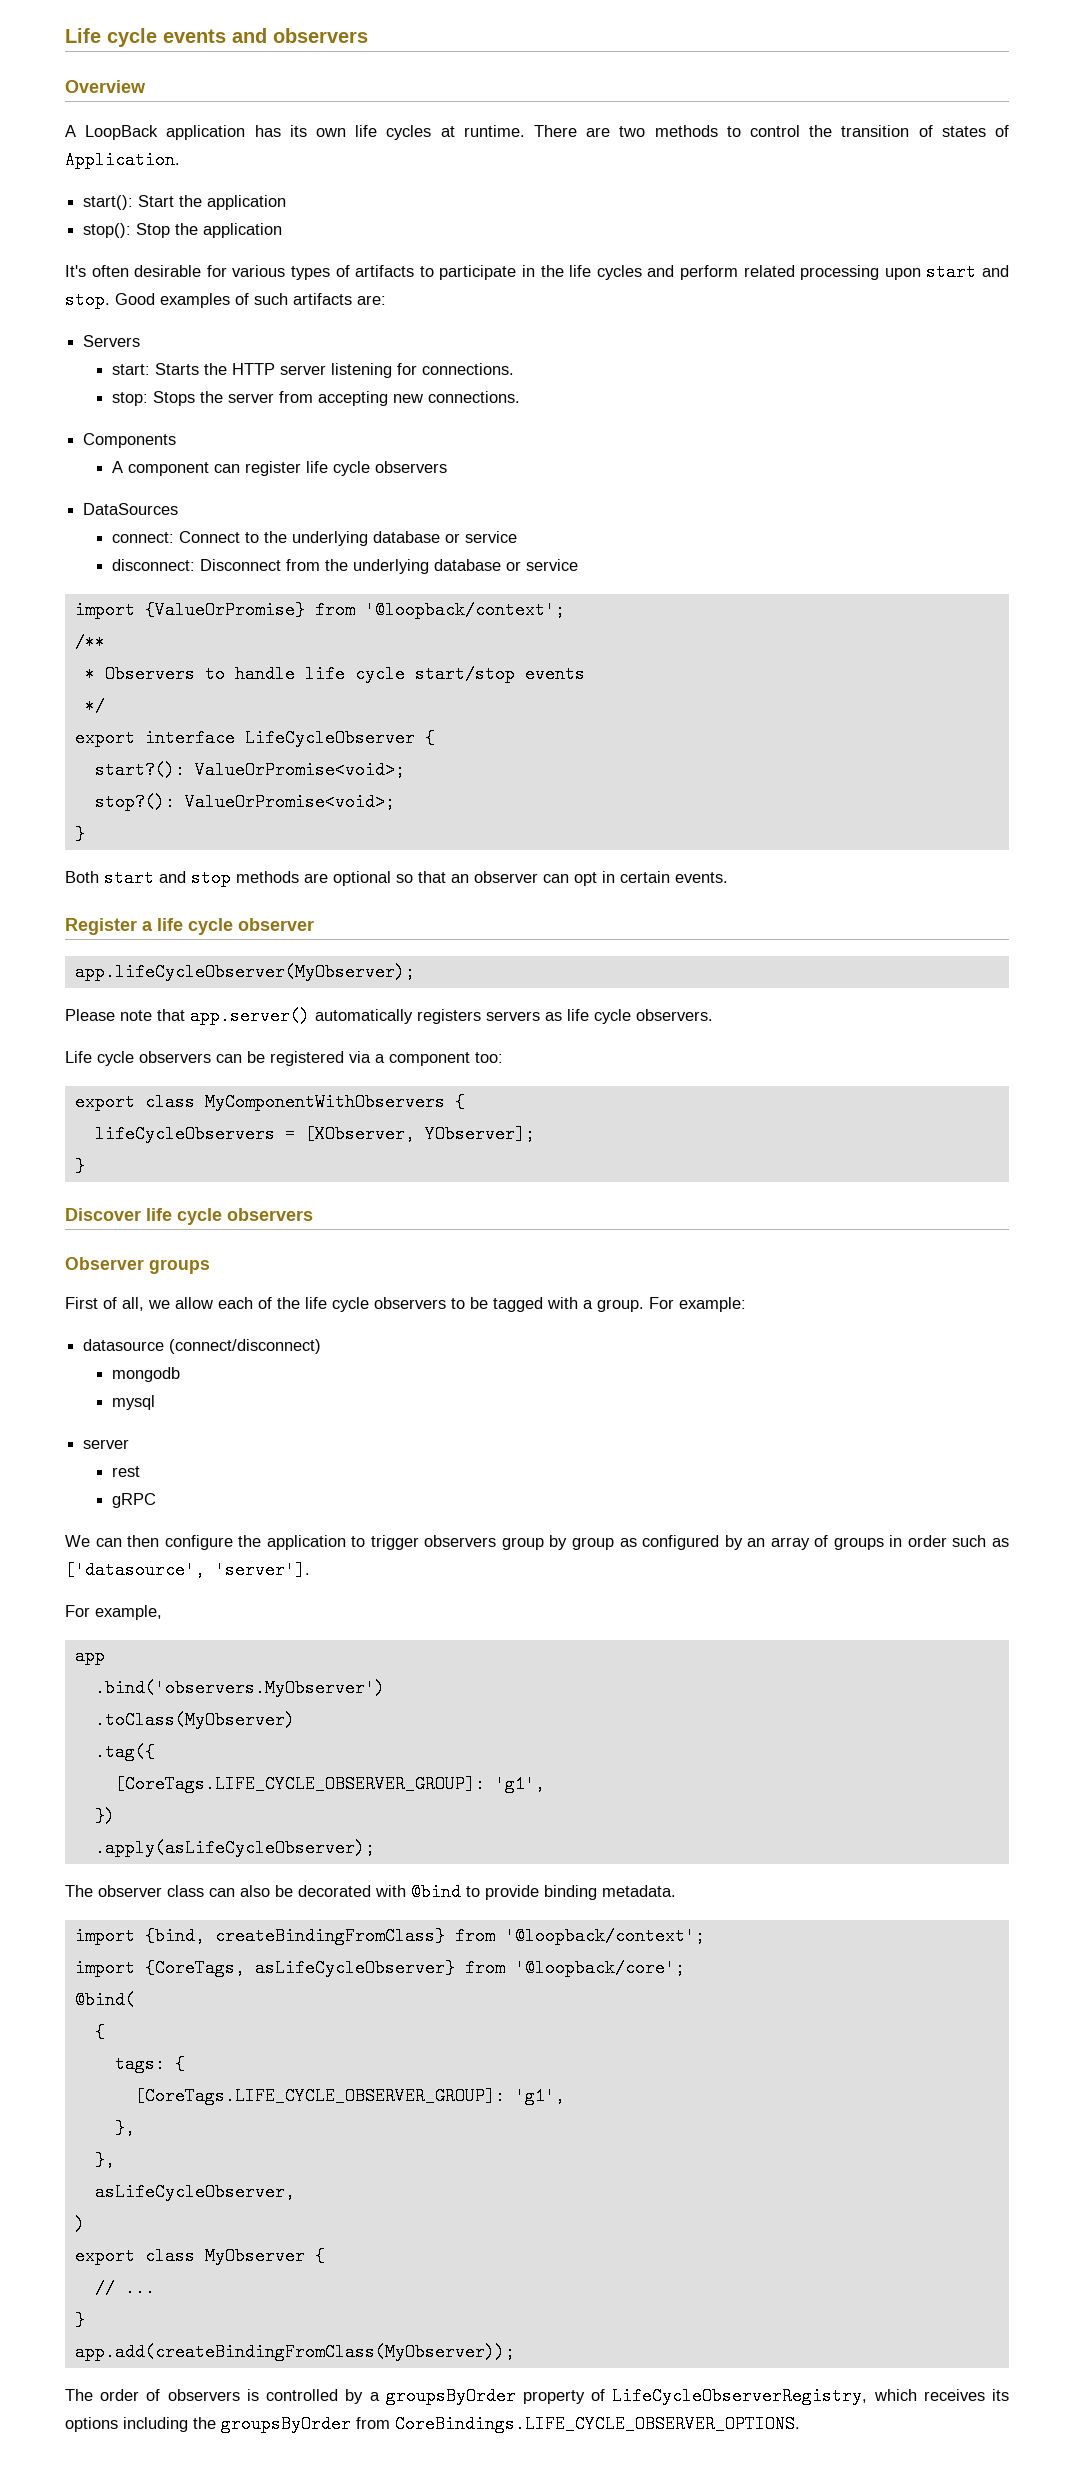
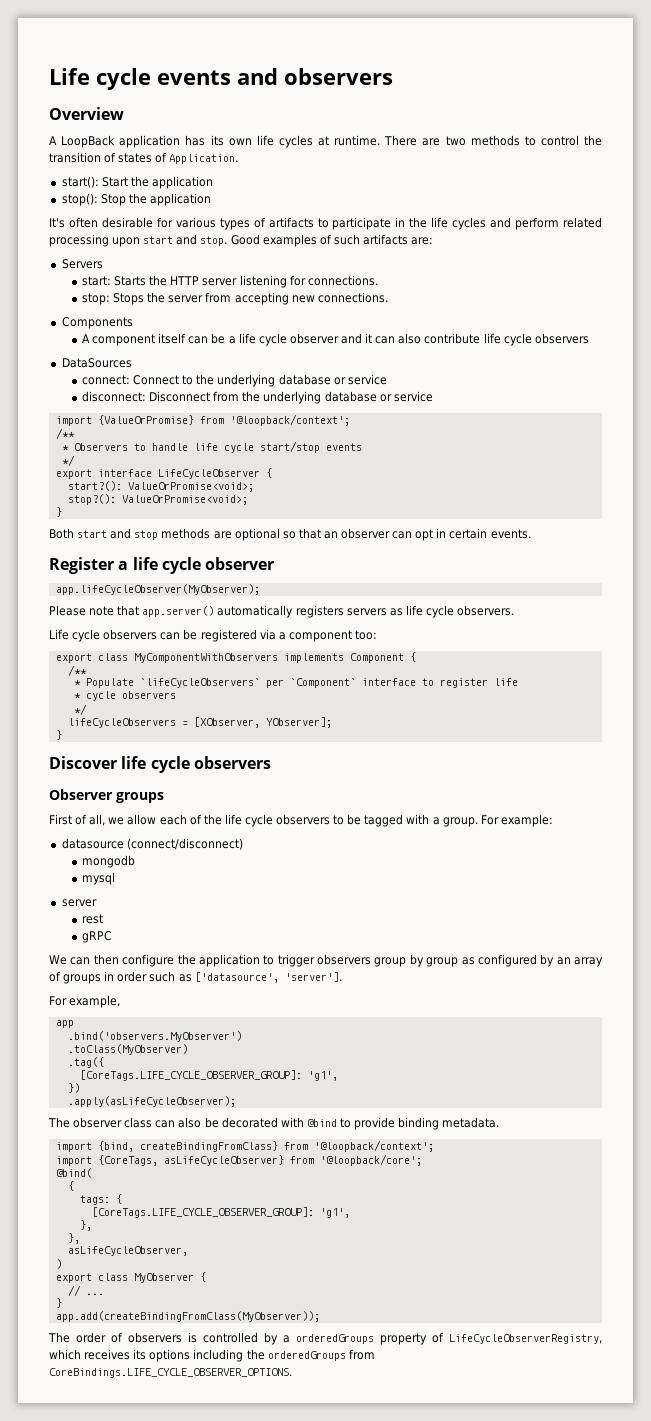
[213,461,301,476] can register -> [158,333,481,346] itself can be a life cycle observer and it can also contribute
[454,1093,465,1111] { -> [283,652,416,663] [67,665,87,676] [73,678,518,688] [73,691,176,701] [73,704,87,715] implements Component { // /** // * Populate `lifeCycleObservers` per `Component` interface to register life // * cycle observers // */
[385,2387,516,2405] groupsByOrder -> [296,1334,374,1344] orderedGroups
[221,2415,351,2433] groupsByOrder -> [267,1351,346,1361] orderedGroups

